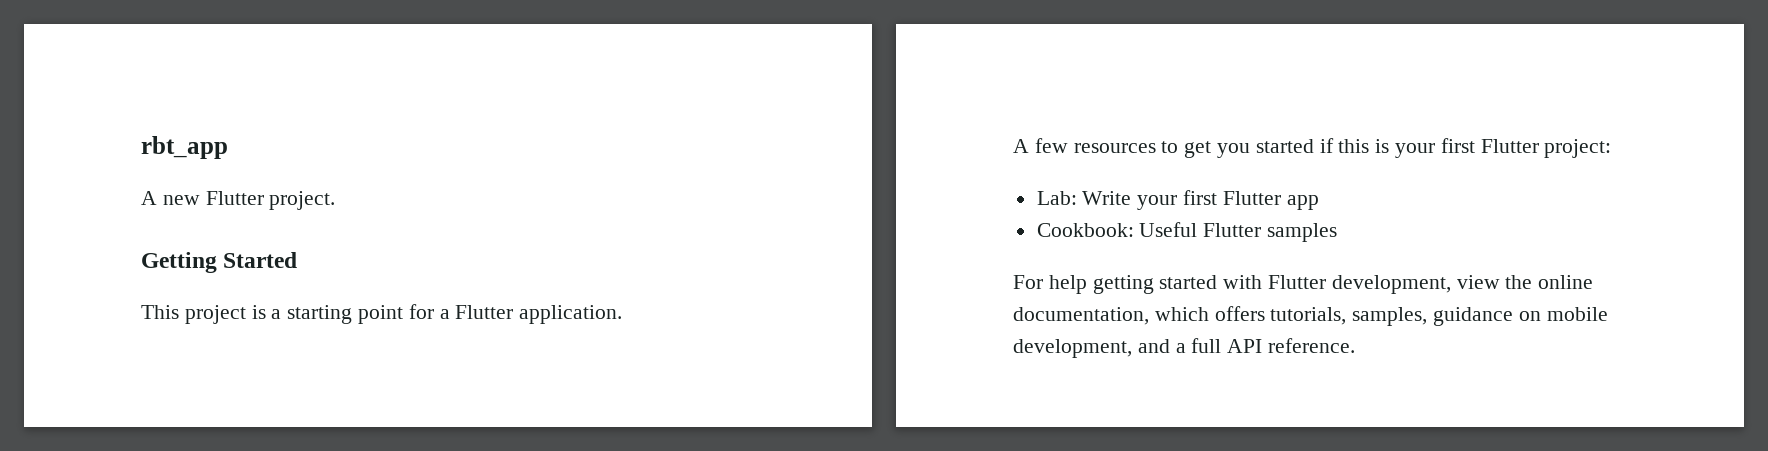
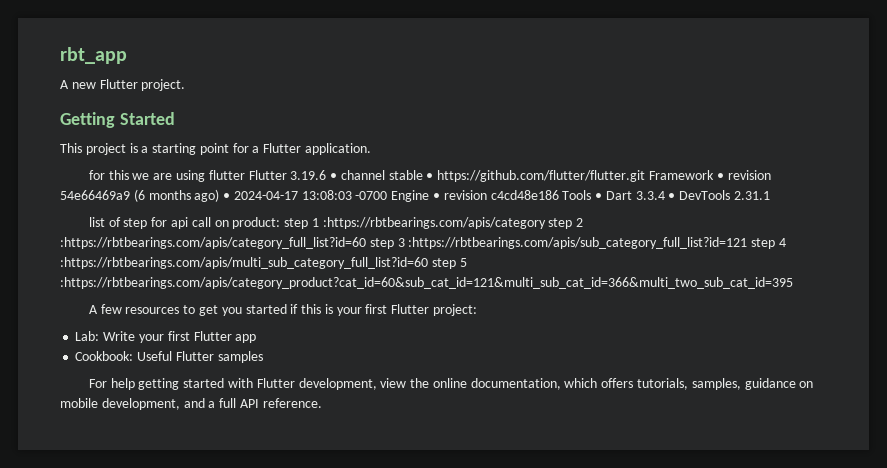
(623, 314) none -> [88,170,771,182] [60,189,771,202] [88,217,584,229] [60,237,786,249] [60,257,467,269] [60,277,793,289] // for this we are using flutter Flutter 3.19.6 • channel stable • https://github.com/flutter/flutter.git Framework • revision 54e66469a9 (6 months ago) • 2024-04-17 13:08:03 -0700 Engine • revision c4cd48e186 Tools • Dart 3.3.4 • DevTools 2.31.1 // list of step for api call on product: step 1 :https://rbtbearings.com/apis/category step 2 :https://rbtbearings.com/apis/category_full_list?id=60 step 3 :https://rbtbearings.com/apis/sub_category_full_list?id=121 step 4 :https://rbtbearings.com/apis/multi_sub_category_full_list?id=60 step 5 :https://rbtbearings.com/apis/category_product?cat_id=60&sub_cat_id=121&multi_sub_cat_id=366&multi_two_sub_cat_id=395

